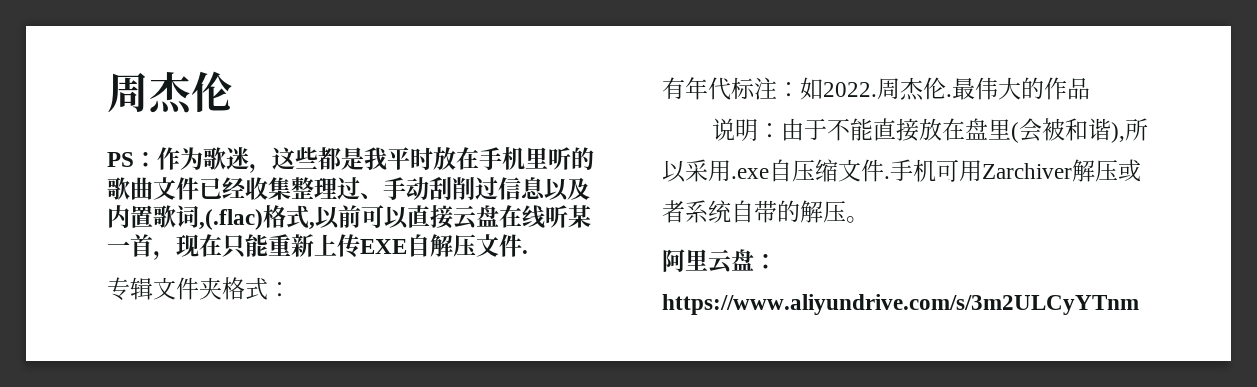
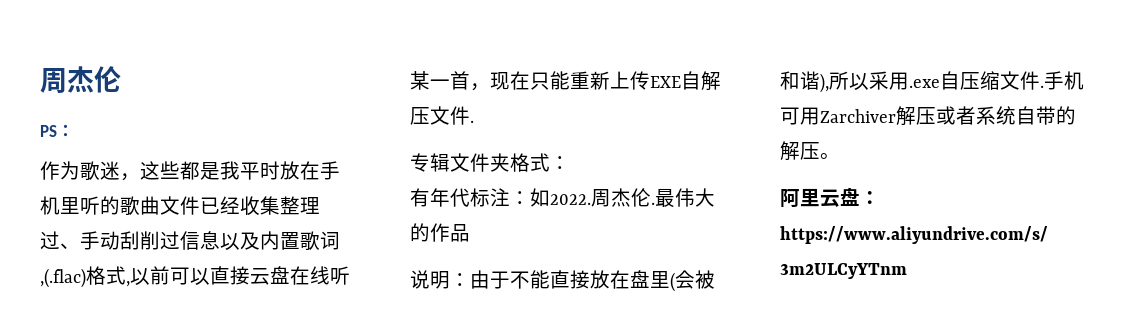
(157, 159) none -> (74, 130) //

